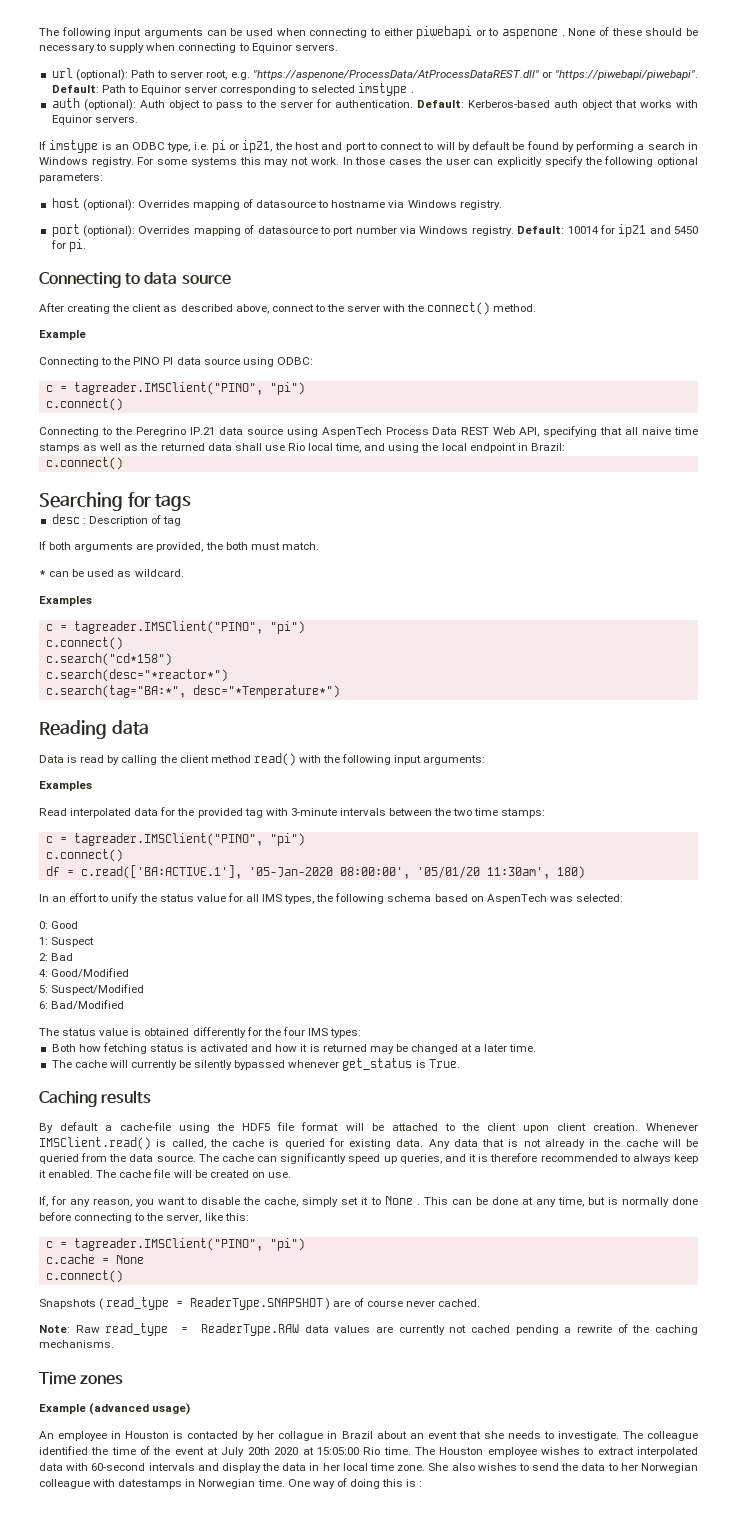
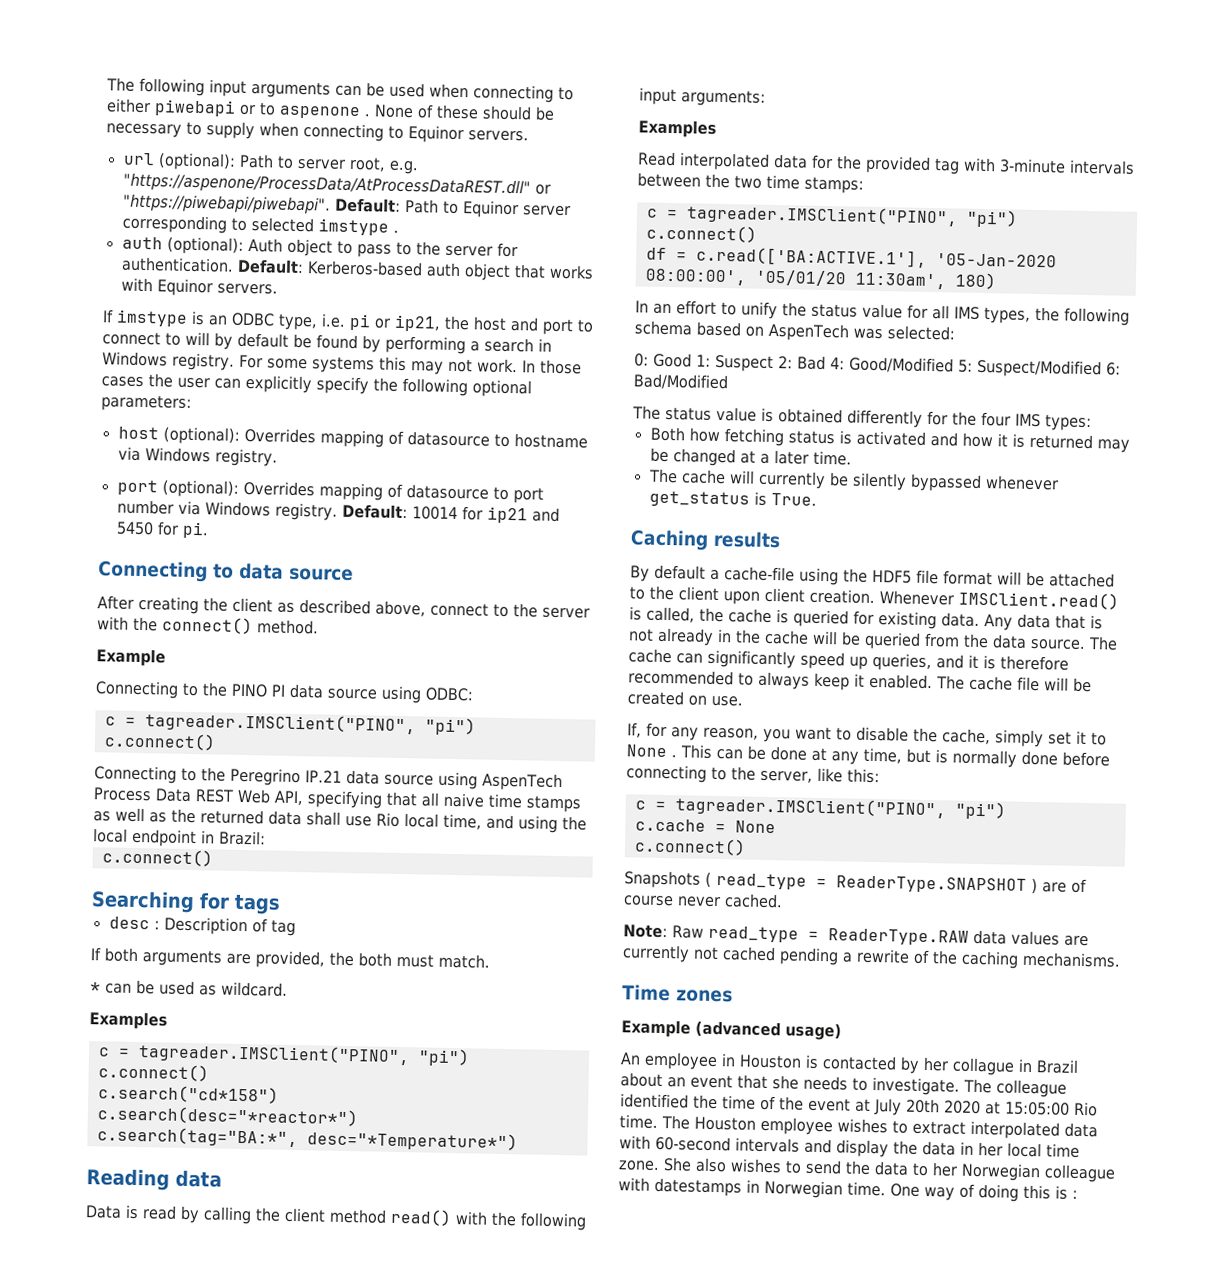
(79, 925) // -> (692, 360) none
(95, 942) // -> (774, 363) none
(74, 957) // -> (826, 362) none
(130, 973) // -> (954, 365) none
(145, 989) // -> (1102, 368) none

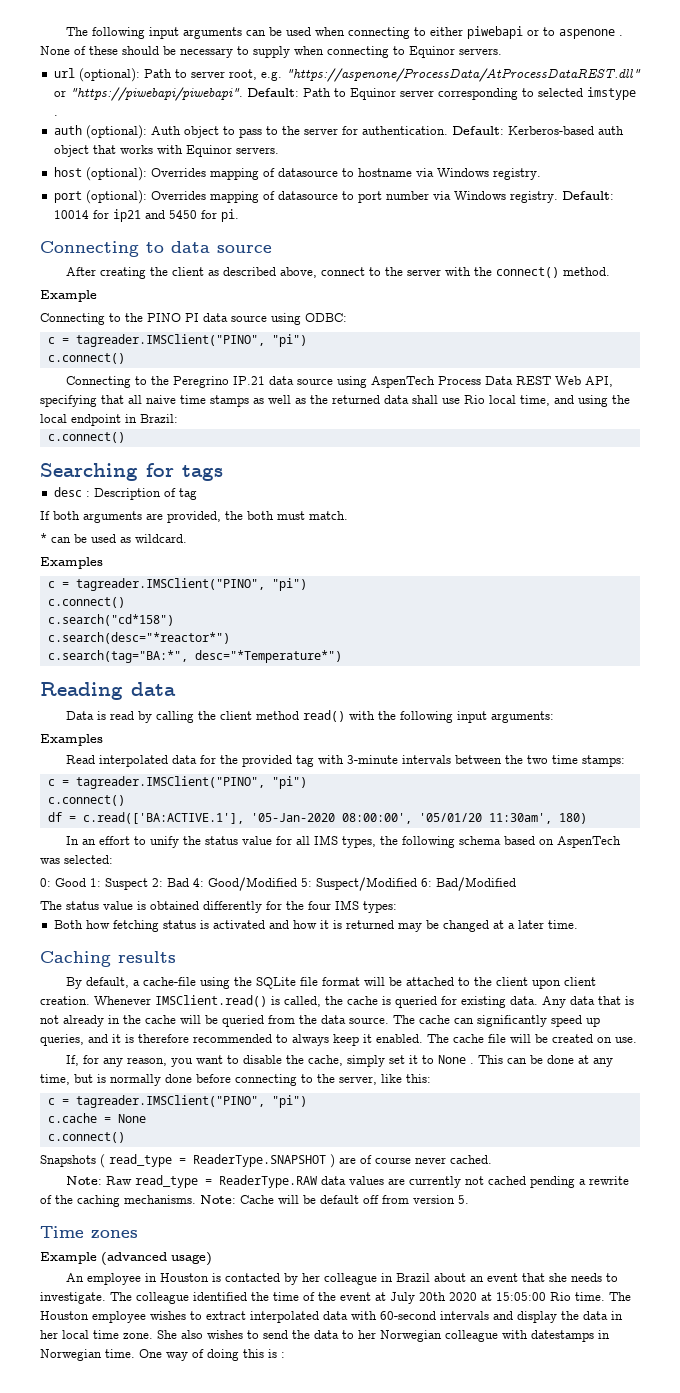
[102,309,594,336] [102,331,552,355] [102,351,582,375] [101,373,532,398] [101,394,192,412] // If imstype is an ODBC type, i.e. pi or ip21, the host and port to connect to will by default be found by performing a search in Windows registry. For some systems this may not work. In those cases the user can explicitly specify the following optional parameters: -> (279, 150) none
[647,468,1059,492] [648,490,817,508] // The cache will currently be silently bypassed whenever get_status is True. -> (578, 924) none
[654,564,706,580] default -> [85,977,129,988] default,
[872,569,912,584] HDF5 -> [255,977,296,989] SQLite
(1121, 959) none -> [200,1195,469,1204] Note: Cache will be default off from version 5.
[952,1057,1015,1076] collague -> [323,1273,377,1285] colleague

